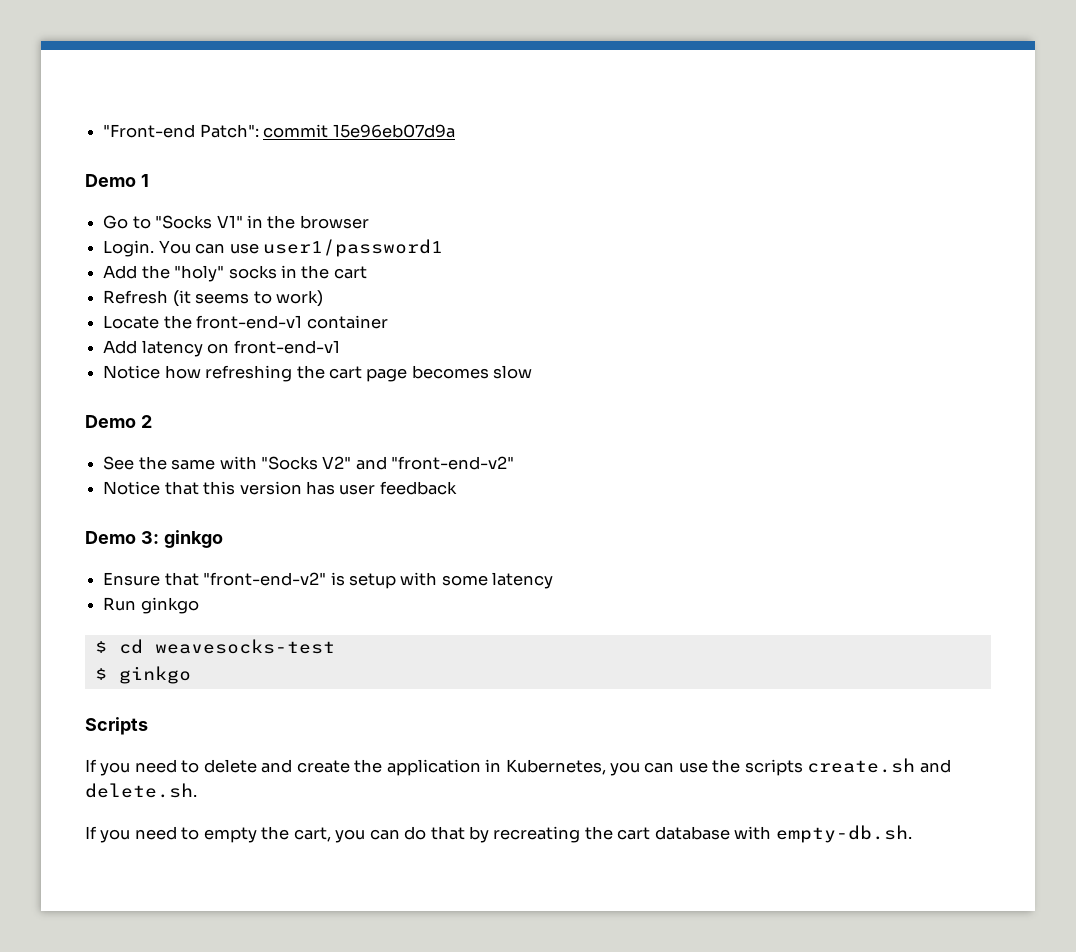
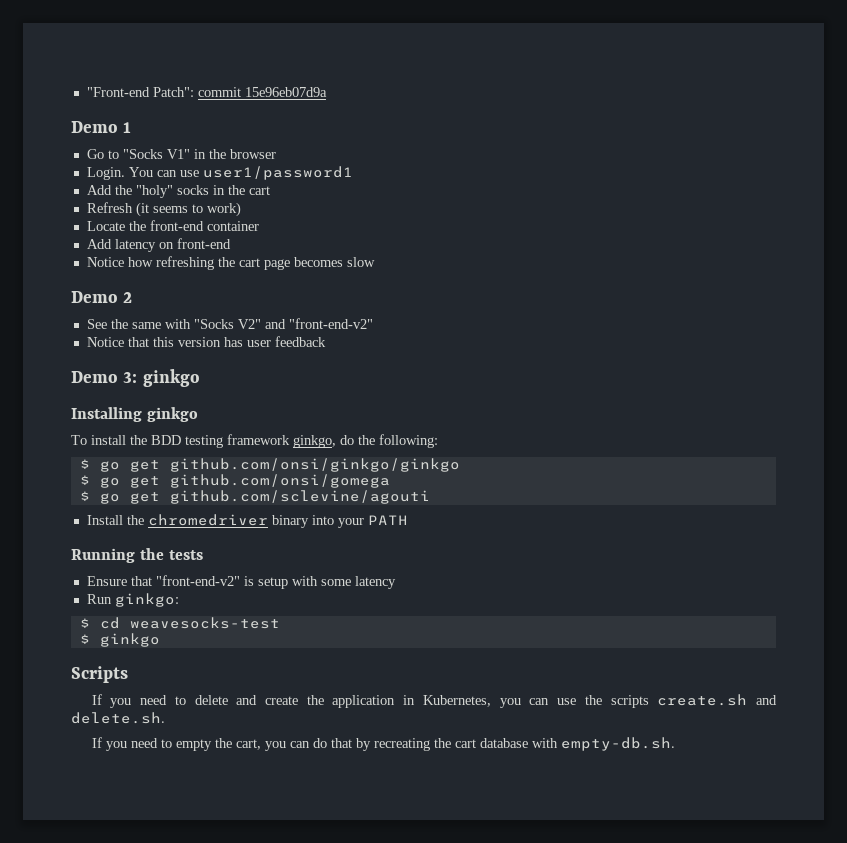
[196,315,303,329] front-end-v1 -> [149,220,204,231] front-end
[233,340,340,354] front-end-v1 -> [176,238,231,249] front-end
(223, 539) none -> [71,407,198,422] [71,434,438,448] [79,458,460,472] [79,474,390,488] [79,490,430,504] [86,514,408,528] [71,548,203,563] // Installing ginkgo // To install the BDD testing framework ginkgo, do the following: // $ go get github.com/onsi/ginkgo/ginkgo // $ go get github.com/onsi/gomega // $ go get github.com/sclevine/agouti // Install the chromedriver binary into your PATH // Running the tests
[140,597,199,614] ginkgo -> [114,593,179,607] ginkgo:

